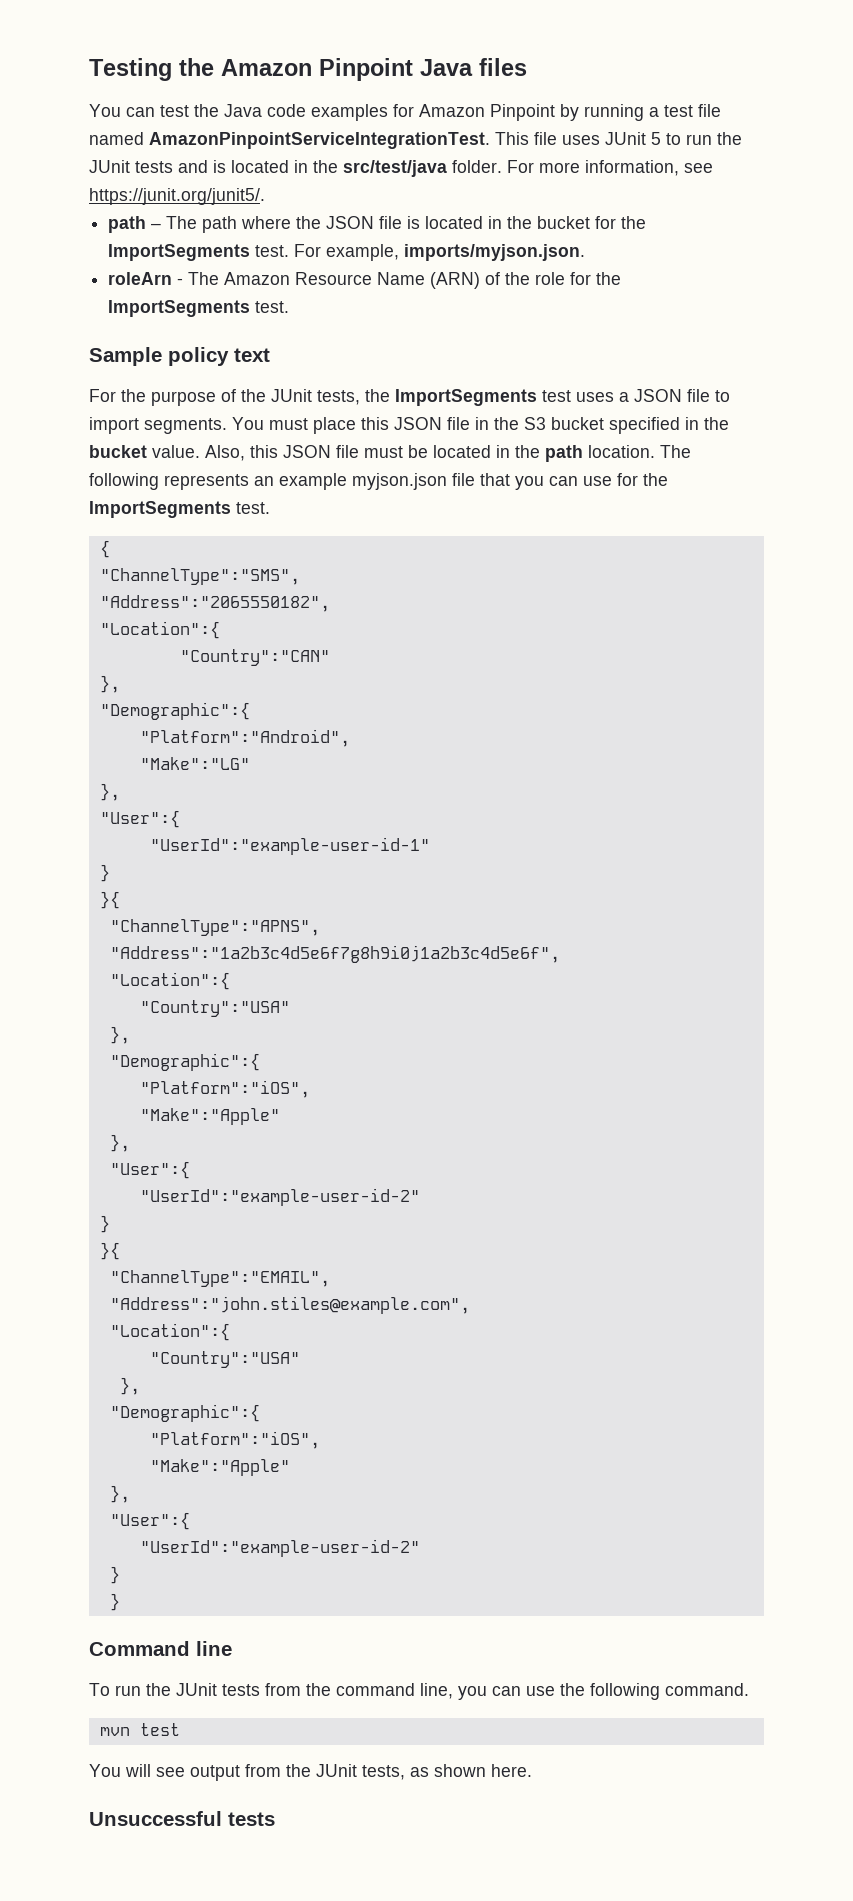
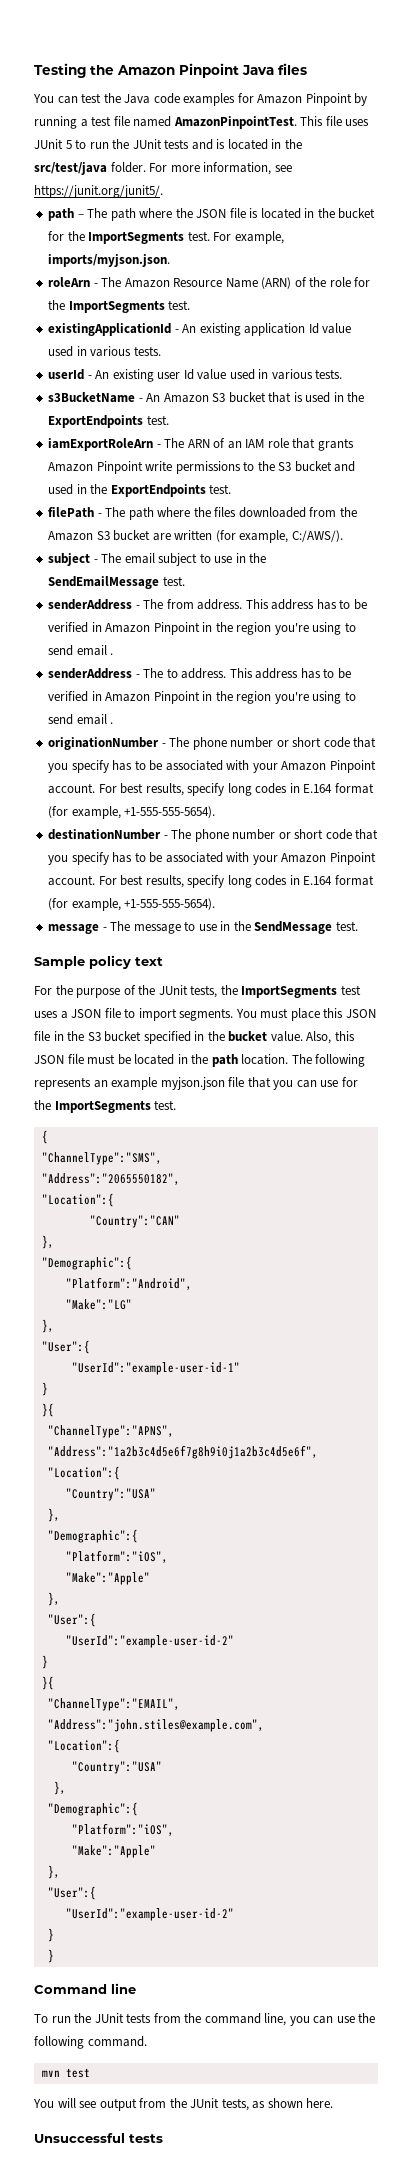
[149,132,490,149] AmazonPinpointServiceIntegrationTest. -> [173,116,297,129] AmazonPinpointTest.
(290, 307) none -> [48,323,352,336] [48,346,161,357] [48,369,343,382] [48,392,365,403] [48,415,169,428] [48,438,354,451] [48,461,356,474] [48,484,232,497] [48,507,357,520] [48,530,343,543] [48,553,267,566] [48,576,185,589] [48,599,367,610] [48,622,356,635] [48,645,114,656] [48,668,351,679] [48,691,356,704] [48,714,114,725] [48,737,377,750] [48,760,376,773] [48,783,374,796] [48,806,216,819] [48,829,379,842] [48,852,376,865] [48,875,374,888] [48,898,216,911] [48,921,358,934] // existingApplicationId - An existing application Id value used in various tests. // userId - An existing user Id value used in various tests. // s3BucketName - An Amazon S3 bucket that is used in the ExportEndpoints test. // iamExportRoleArn - The ARN of an IAM role that grants Amazon Pinpoint write permissions to the S3 bucket and used in the ExportEndpoints test. // filePath - The path where the files downloaded from the Amazon S3 bucket are written (for example, C:/AWS/). // subject - The email subject to use in the SendEmailMessage test. // senderAddress - The from address. This address has to be verified in Amazon Pinpoint in the region you're using to send email . // senderAddress - The to address. This address has to be verified in Amazon Pinpoint in the region you're using to send email . // originationNumber - The phone number or short code that you specify has to be associated with your Amazon Pinpoint account. For best results, specify long codes in E.164 format (for example, +1-555-555-5654). // destinationNumber - The phone number or short code that you specify has to be associated with your Amazon Pinpoint account. For best results, specify long codes in E.164 format (for example, +1-555-555-5654). // message - The message to use in the SendMessage test.

